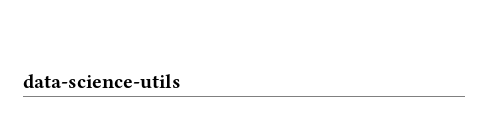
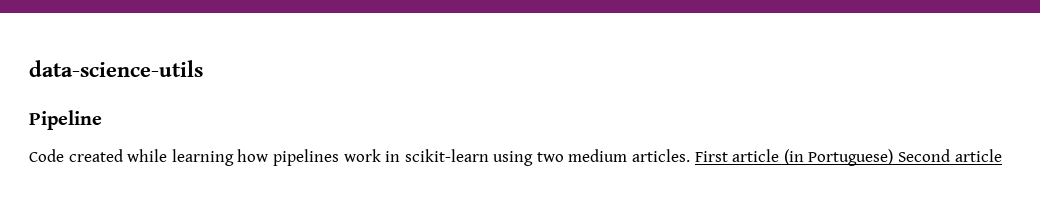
(181, 81) none -> [29,110,102,130] [29,149,1002,166] // Pipeline // Code created while learning how pipelines work in scikit-learn using two medium articles. First article (in Portuguese) Second article

